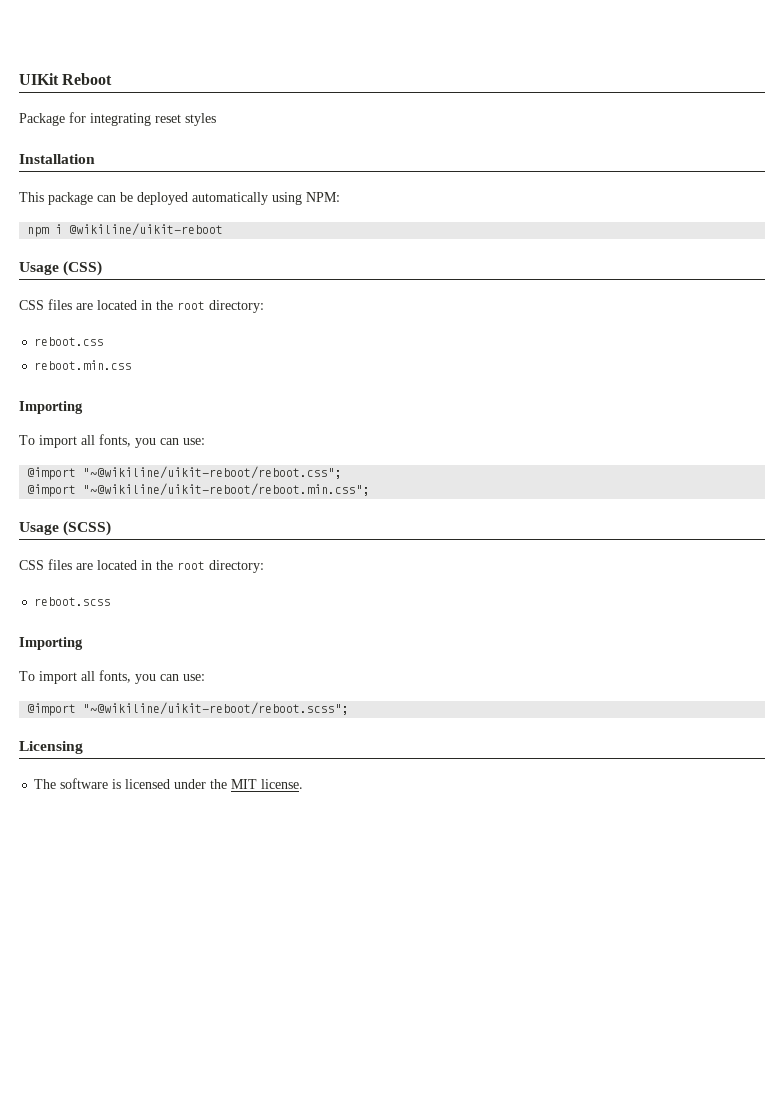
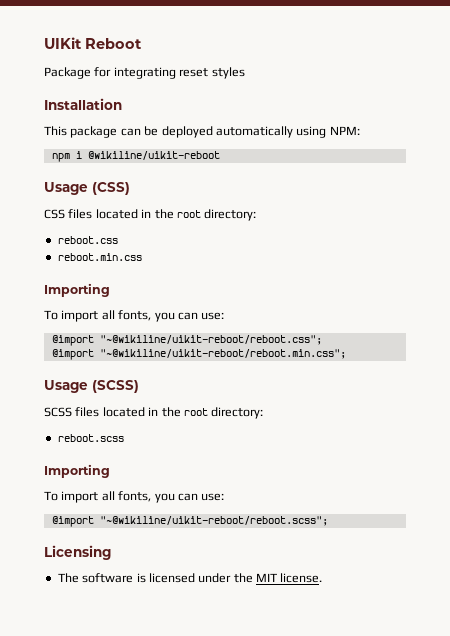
[76,303,93,310] are -> (93, 214) none
[19,559,93,570] CSS files are -> [44,407,100,417] SCSS files

